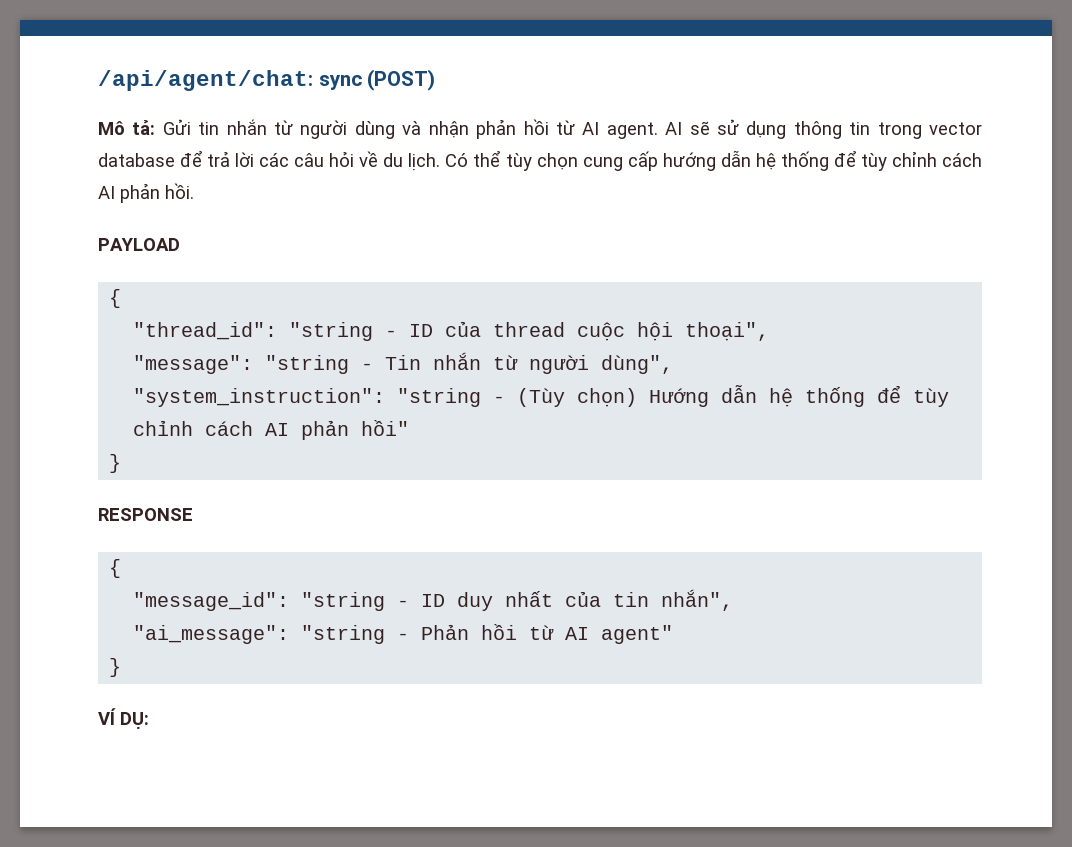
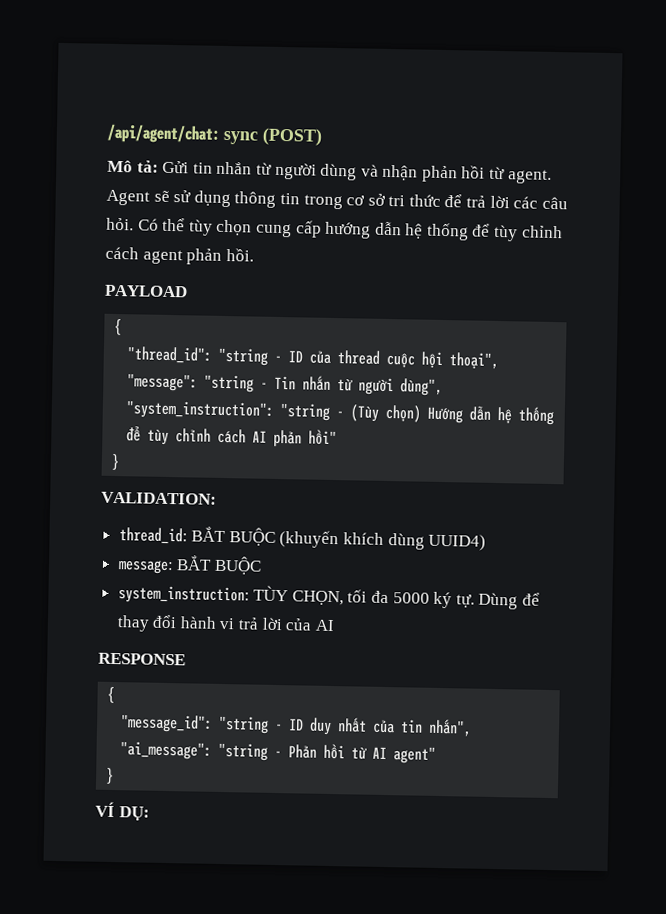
[582,122,683,139] AI agent. AI -> [507,169,552,184] [106,189,150,206] agent. Agent
[929,122,982,135] [98,153,175,167] vector database -> [346,193,441,207] cơ sở tri thức
[329,151,441,171] hỏi về du lịch. -> [106,217,134,231] hỏi.
[98,186,115,199] AI -> [142,249,183,265] agent
(122, 463) none -> [101,491,217,505] [118,526,487,551] [117,555,262,575] [117,585,541,610] [116,614,335,632] // VALIDATION: // thread_id: BẮT BUỘC (khuyến khích dùng UUID4) // message: BẮT BUỘC // system_instruction: TÙY CHỌN, tối đa 5000 ký tự. Dùng để thay đổi hành vi trả lời của AI

